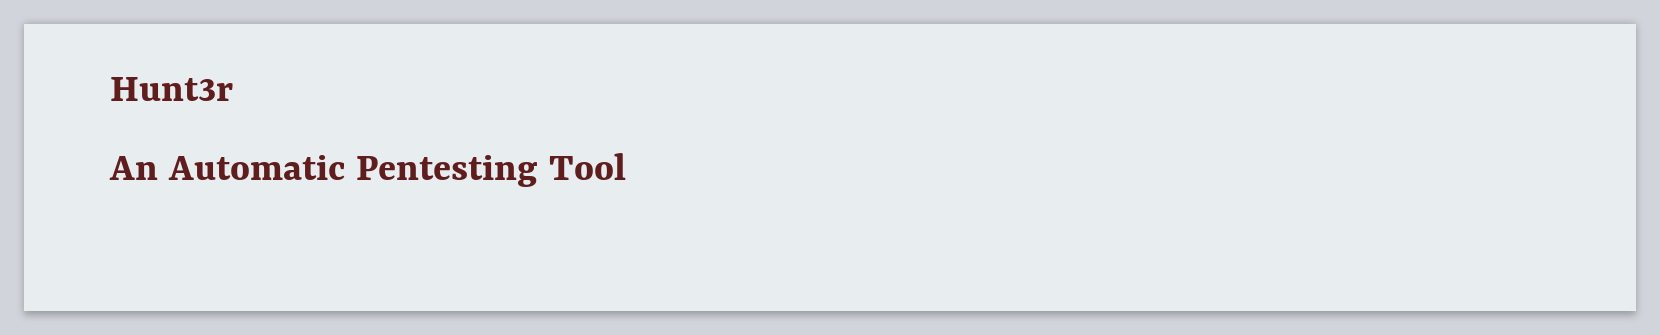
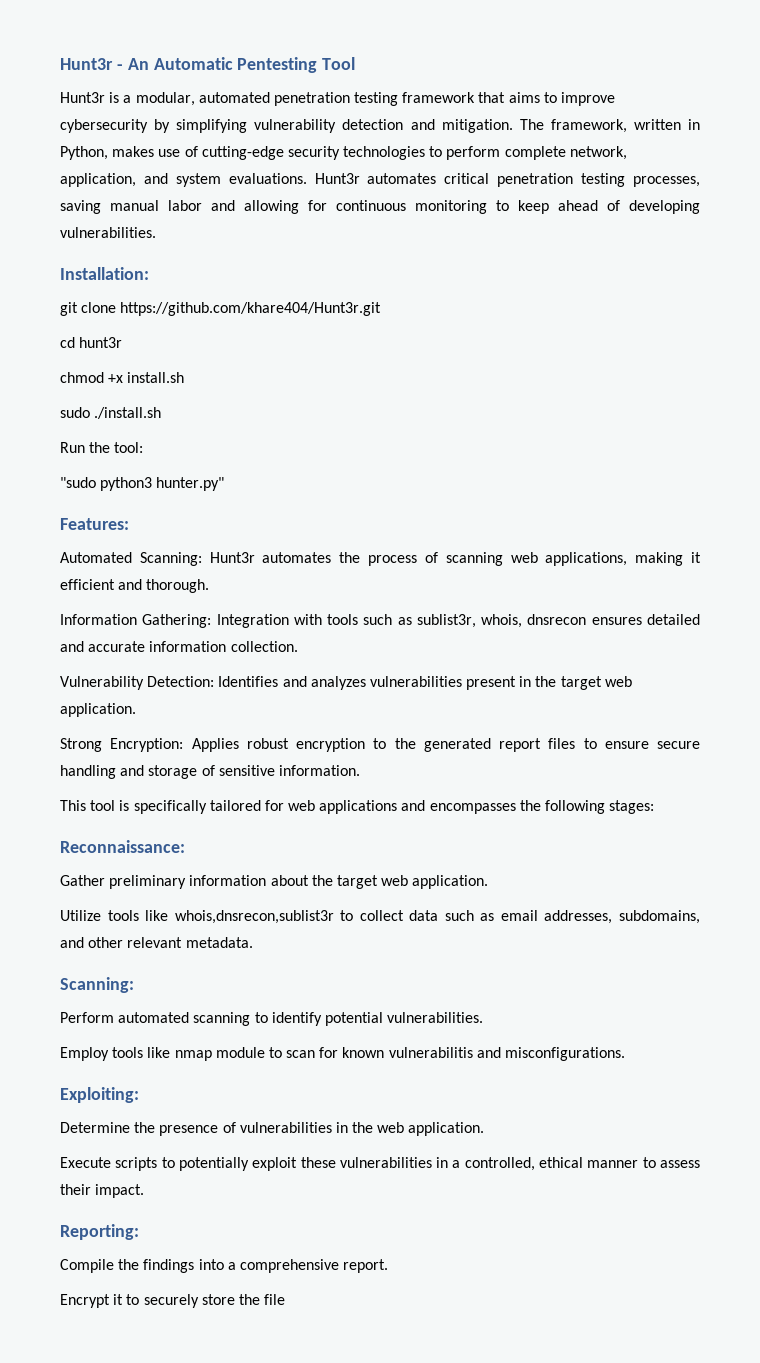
[110,77,233,101] Hunt3r // -> [60,58,123,70] Hunt3r -
(626, 166) none -> [60,92,616,106] [60,119,701,133] [60,146,627,160] [60,173,701,187] [60,200,700,214] [60,227,156,238] [60,267,149,280] [60,302,382,316] [60,337,123,348] [60,372,185,383] [60,407,162,419] [60,442,144,453] [60,477,225,491] [60,518,129,530] [60,552,701,566] [60,579,210,593] [60,614,700,628] [60,641,298,652] [60,676,632,690] [60,703,136,717] [60,738,700,752] [60,765,360,779] [60,800,655,814] [60,840,185,853] [60,875,489,889] [60,910,700,924] [60,937,253,948] [60,977,134,993] [60,1012,484,1026] [60,1047,626,1061] [60,1087,139,1103] [60,1122,485,1136] [60,1157,700,1171] [60,1184,145,1198] [60,1224,139,1240] [60,1259,389,1273] [60,1294,286,1308] // Hunt3r is a modular, automated penetration testing framework that aims to improve cybersecurity by simplifying vulnerability detection and mitigation. The framework, written in Python, makes use of cutting-edge security technologies to perform complete network, application, and system evaluations. Hunt3r automates critical penetration testing processes, saving manual labor and allowing for continuous monitoring to keep ahead of developing vulnerabilities. // Installation: // git clone https://github.com/khare404/Hunt3r.git // cd hunt3r // chmod +x install.sh // sudo ./install.sh // Run the tool: // "sudo python3 hunter.py" // Features: // Automated Scanning: Hunt3r automates the process of scanning web applications, making it efficient and thorough. // Information Gathering: Integration with tools such as sublist3r, whois, dnsrecon ensures detailed and accurate information collection. // Vulnerability Detection: Identifies and analyzes vulnerabilities present in the target web application. // Strong Encryption: Applies robust encryption to the generated report files to ensure secure handling and storage of sensitive information. // This tool is specifically tailored for web applications and encompasses the following stages: // Reconnaissance: // Gather preliminary information about the target web application. // Utilize tools like whois,dnsrecon,sublist3r to collect data such as email addresses, subdomains, and other relevant metadata. // Scanning: // Perform automated scanning to identify potential vulnerabilities. // Employ tools like nmap module to scan for known vulnerabilitis and misconfigurations. // Exploiting: // Determine the presence of vulnerabilities in the web application. // Execute scripts to potentially exploit these vulnerabilities in a controlled, ethical manner to assess their impact. // Reporting: // Compile the findings into a comprehensive report. // Encrypt it to securely store the file

